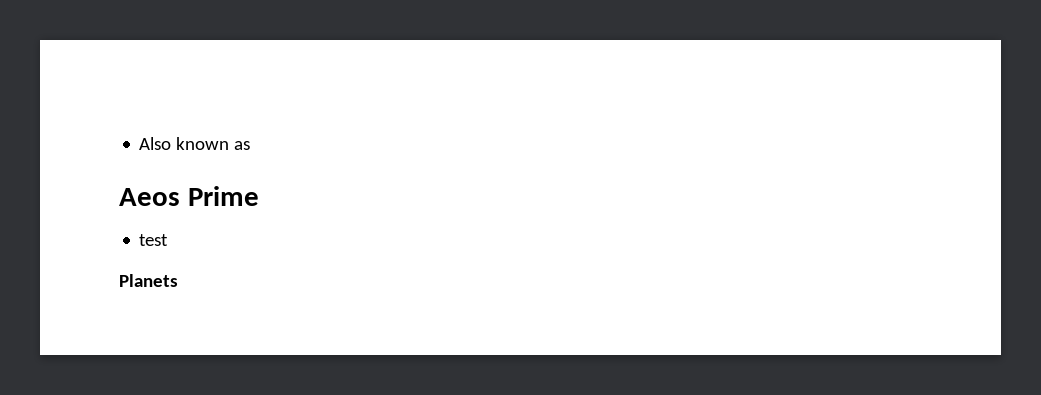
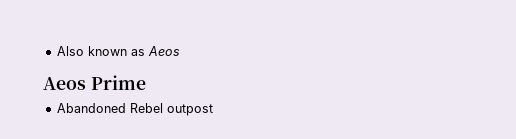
(251, 145) none -> [147,46,180,56] Aeos
[139,234,169,246] [119,274,178,287] test // Planets -> [56,103,213,116] Abandoned Rebel outpost

